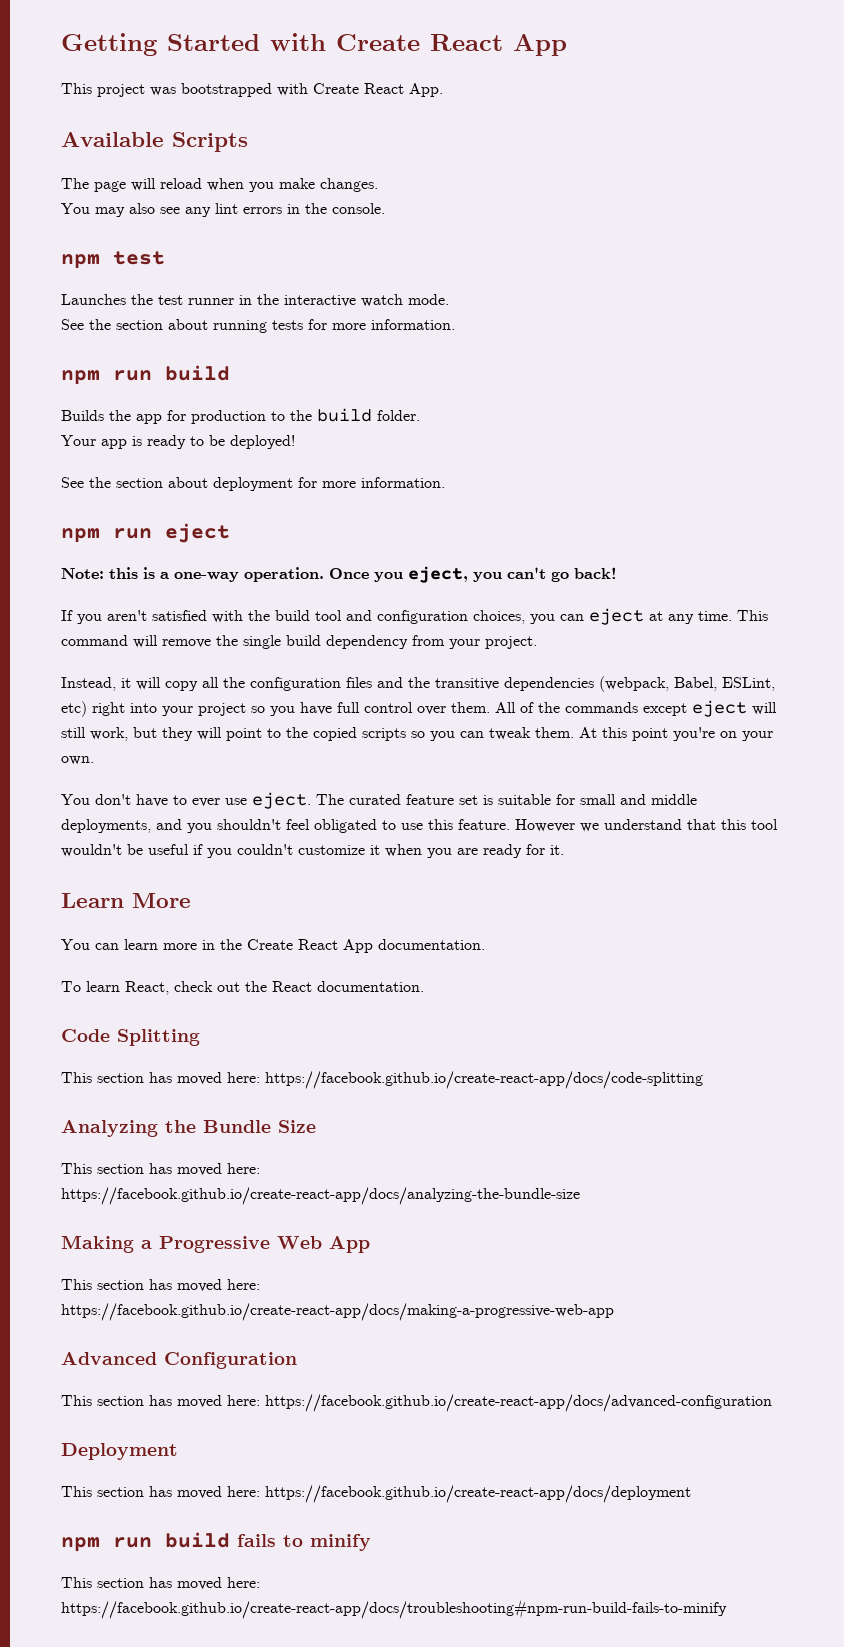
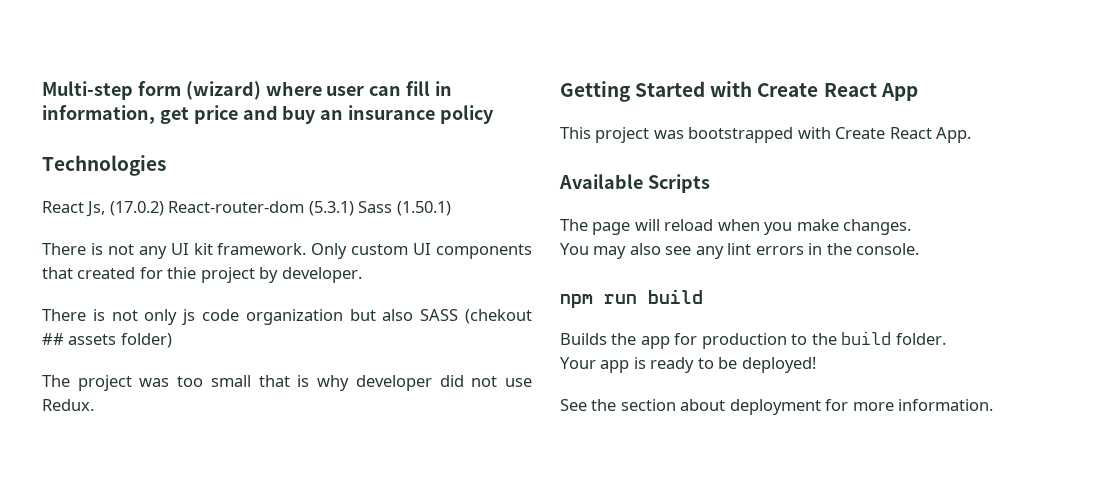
(61, 44) none -> [42,81,453,100] [42,105,495,124] [42,155,166,176] [42,201,451,217] [42,243,532,259] [42,267,362,283] [42,309,533,325] [42,333,172,348] [42,375,533,391] [42,399,94,411] Multi-step form (wizard) where user can fill in information, get price and buy an insurance policy // Technologies // React Js, (17.0.2) React-router-dom (5.3.1) Sass (1.50.1) // There is not any UI kit framework. Only custom UI components that created for thie project by developer. // There is not only js code organization but also SASS (chekout ## assets folder) // The project was too small that is why developer did not use Redux. //
[61,251,165,269] [61,294,449,307] [61,319,455,333] // npm test // Launches the test runner in the interactive watch mode. // See the section about running tests for more information. -> (920, 249) none
[61,523,230,543] [61,566,617,583] [61,608,768,625] [61,635,537,649] [61,676,775,692] [61,700,777,717] [61,727,773,741] [61,756,94,765] [61,792,697,809] [61,819,778,833] [61,844,564,858] [61,893,191,908] [61,939,485,953] [61,981,424,995] [61,1029,200,1046] [61,1071,703,1089] [61,1120,316,1137] [61,1163,260,1176] [61,1187,580,1205] [61,1235,370,1253] [61,1279,260,1292] [61,1303,614,1321] [61,1352,297,1369] [61,1394,772,1412] [61,1443,178,1460] [61,1485,691,1503] [61,1532,371,1552] [61,1577,260,1590] [61,1599,727,1619] // npm run eject // Note: this is a one-way operation. Once you eject, you can't go back! // If you aren't satisfied with the build tool and configuration choices, you can eject at any time. This command will remove the single build dependency from your project. // Instead, it will copy all the configuration files and the transitive dependencies (webpack, Babel, ESLint, etc) right into your project so you have full control over them. All of the commands except eject will still work, but they will point to the copied scripts so you can tweak them. At this point you're on your own. // You don't have to ever use eject. The curated feature set is suitable for small and middle deployments, and you shouldn't feel obligated to use this feature. However we understand that this tool wouldn't be useful if you couldn't customize it when you are ready for it. // Learn More // You can learn more in the Create React App documentation. // To learn React, check out the React documentation. // Code Splitting // This section has moved here: https://facebook.github.io/create-react-app/docs/code-splitting // Analyzing the Bundle Size // This section has moved here: https://facebook.github.io/create-react-app/docs/analyzing-the-bundle-size // Making a Progressive Web App // This section has moved here: https://facebook.github.io/create-react-app/docs/making-a-progressive-web-app // Advanced Configuration // This section has moved here: https://facebook.github.io/create-react-app/docs/advanced-configuration // Deployment // This section has moved here: https://facebook.github.io/create-react-app/docs/deployment // npm run build fails to minify // This section has moved here: https://facebook.github.io/create-react-app/docs/troubleshooting#npm-run-build-fails-to-minify -> (994, 405) none

